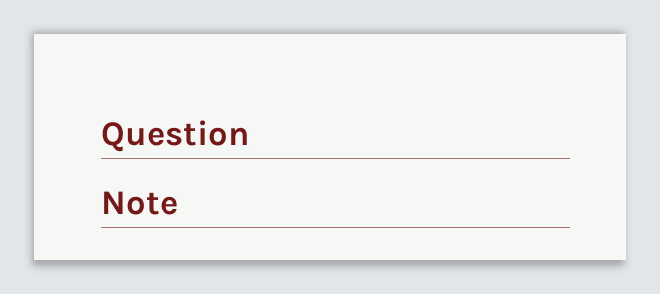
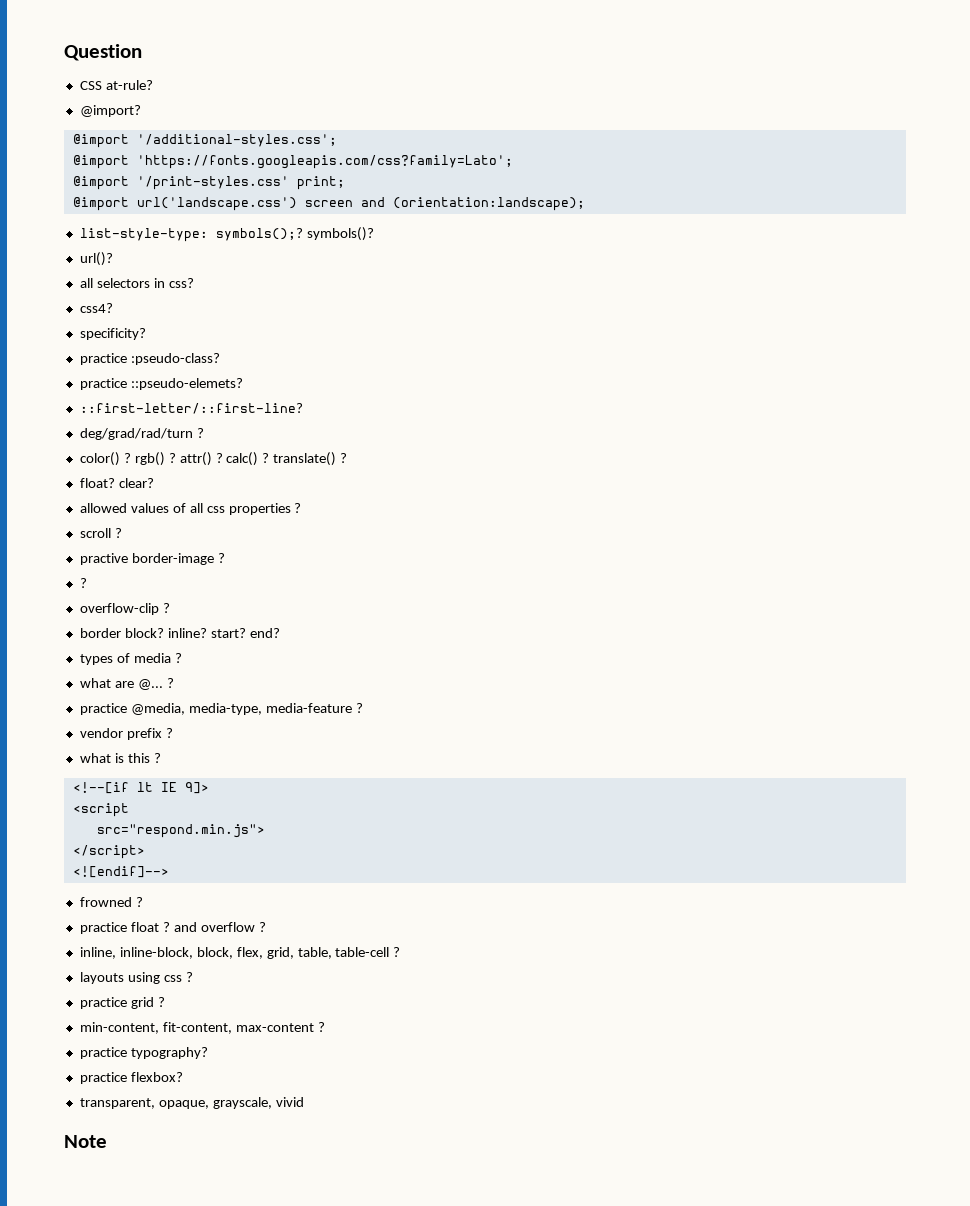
(250, 136) none -> [79,80,153,90] [79,105,141,117] [72,134,337,148] [72,155,513,169] [72,176,345,190] [72,197,585,211] [79,227,374,242] [79,252,113,266] [79,278,194,288] [79,303,113,313] [79,328,146,340] [79,353,220,365] [79,378,243,390] [79,403,303,414] [79,428,204,440] [79,452,348,466] [79,478,154,488] [79,503,302,515] [79,528,122,538] [79,553,225,565] [79,578,87,588] [79,603,170,615] [79,628,280,638] [79,653,182,665] [79,678,174,690] [79,703,363,715] [79,728,173,740] [79,753,161,763] [72,782,209,794] [72,803,129,817] [96,824,265,838] [72,845,145,859] [72,866,169,878] [79,897,143,907] [79,922,266,934] [79,947,401,959] [79,972,193,984] [79,997,165,1009] [79,1022,325,1034] [79,1047,208,1059] [79,1072,183,1084] [79,1097,304,1109] // CSS at-rule? // @import? // @import '/additional-styles.css'; // @import 'https://fonts.googleapis.com/css?family=Lato'; // @import '/print-styles.css' print; // @import url('landscape.css') screen and (orientation:landscape); // list-style-type: symbols();? symbols()? // url()? // all selectors in css? // css4? // specificity? // practice :pseudo-class? // practice ::pseudo-elemets? // ::first-letter/::first-line? // deg/grad/rad/turn ? // color() ? rgb() ? attr() ? calc() ? translate() ? // float? clear? // allowed values of all css properties ? // scroll ? // practive border-image ? // ? // overflow-clip ? // border block? inline? start? end? // types of media ? // what are @... ? // practice @media, media-type, media-feature ? // vendor prefix ? // what is this ? // <!--[if lt IE 9]> // <script // src="respond.min.js"> // </script> // <![endif]--> // frowned ? // practice float ? and overflow ? // inline, inline-block, block, flex, grid, table, table-cell ? // layouts using css ? // practice grid ? // min-content, fit-content, max-content ? // practice typography? // practice flexbox? // transparent, opaque, grayscale, vivid

